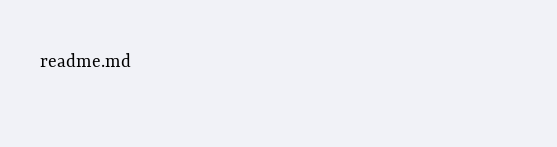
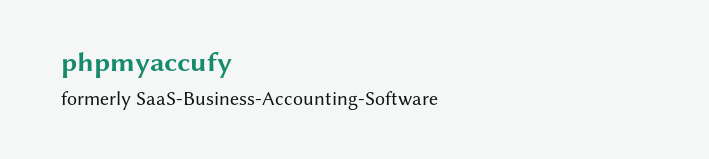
[40,53,131,67] readme.md -> [61,52,232,78] [61,91,439,110] phpmyaccufy // formerly SaaS-Business-Accounting-Software

